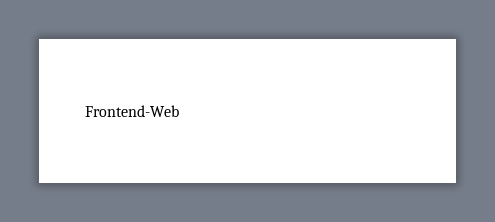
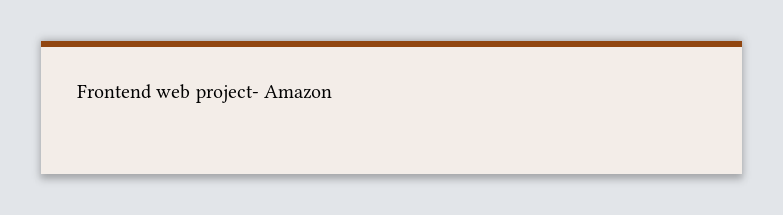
[85,105,179,117] Frontend-Web -> [77,84,333,103] Frontend web project- Amazon

